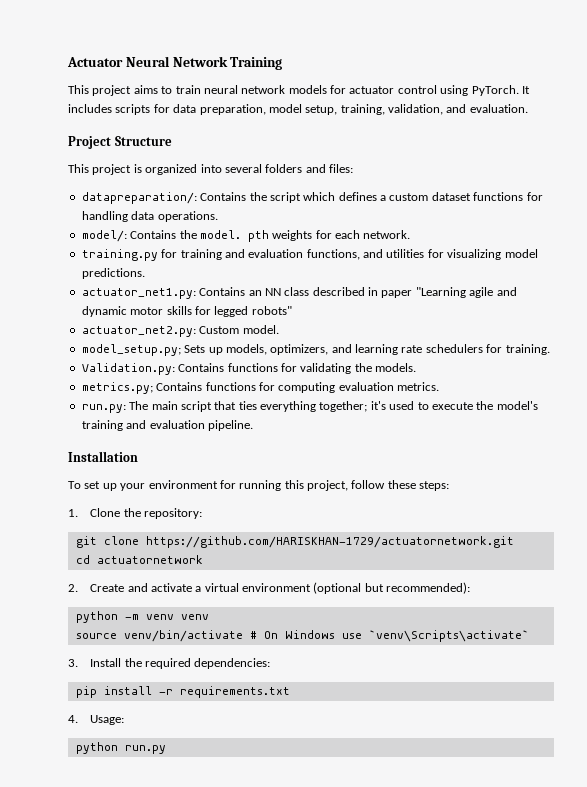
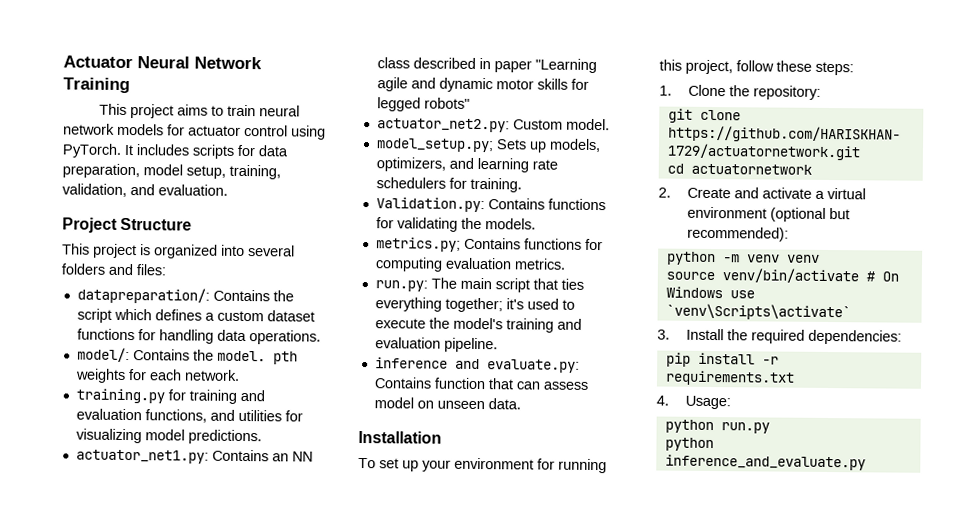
(253, 425) none -> [374,357,580,373] [373,377,588,390] [373,397,521,410] // inference and evaluate.py: Contains function that can assess model on unseen data.
(166, 749) none -> [664,437,714,452] [664,454,866,471] // python inference_and_evaluate.py

